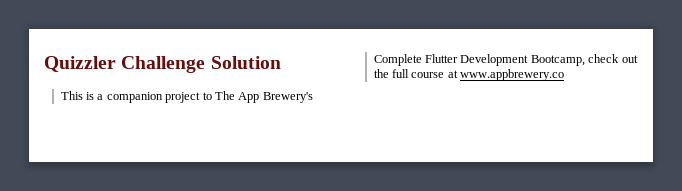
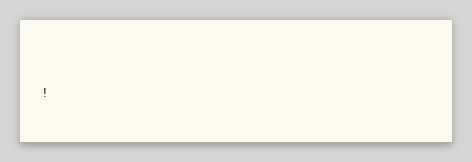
[44,56,281,73] [60,91,313,103] [373,54,638,66] [373,69,565,81] Quizzler Challenge Solution // This is a companion project to The App Brewery's Complete Flutter Development Bootcamp, check out the full course at www.appbrewery.co -> [43,88,47,97] !

